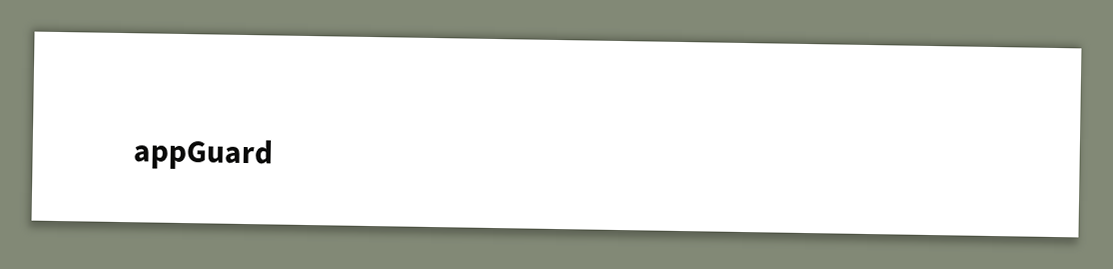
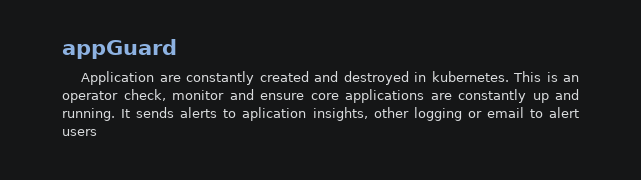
(273, 154) none -> [81,71,579,85] [62,89,579,103] [62,107,579,121] [62,129,97,136] // Application are constantly created and destroyed in kubernetes. This is an operator check, monitor and ensure core applications are constantly up and running. It sends alerts to aplication insights, other logging or email to alert users

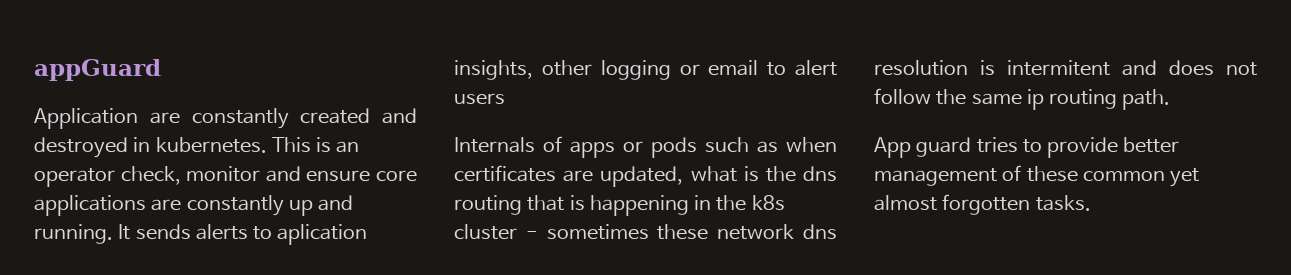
(97, 132) none -> [454,136,837,158] [454,165,837,187] [454,195,785,216] [454,224,837,240] [874,60,1257,76] [874,88,1171,110] [874,137,1180,158] [874,165,1200,187] [874,194,1091,215] // Internals of apps or pods such as when certificates are updated, what is the dns routing that is happening in the k8s cluster - sometimes these network dns resolution is intermitent and does not follow the same ip routing path. // App guard tries to provide better management of these common yet almost forgotten tasks.

